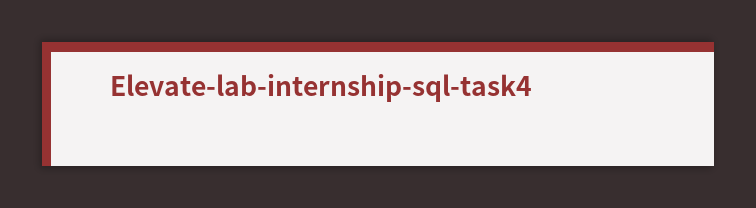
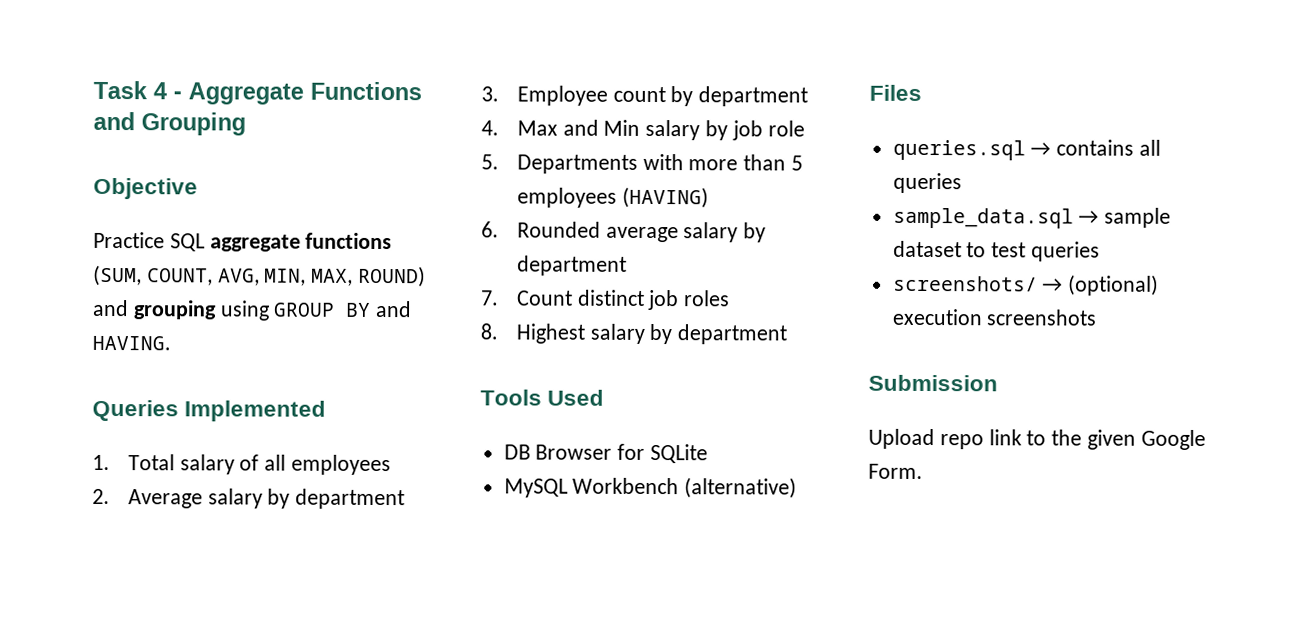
[110,74,532,102] Elevate-lab-internship-sql-task4 -> [93,80,422,105] [93,111,246,136] [93,177,198,200] [93,231,393,252] [93,264,427,288] [92,299,413,321] [92,335,171,351] [92,399,327,422] [92,454,392,476] [92,488,406,510] [481,85,809,107] [481,119,805,141] [481,153,804,174] [516,186,709,209] [481,221,767,243] [516,255,627,276] [481,289,731,311] [480,323,788,345] [480,389,605,406] [503,443,709,464] [503,477,798,499] [869,84,922,101] [892,139,1162,161] [892,172,962,194] [892,207,1172,229] [892,240,1101,262] [892,274,1160,296] [891,308,1098,326] [868,374,998,392] [868,428,1206,451] [868,463,923,479] Task 4 - Aggregate Functions and Grouping // Objective // Practice SQL aggregate functions (SUM, COUNT, AVG, MIN, MAX, ROUND) and grouping using GROUP BY and HAVING. // Queries Implemented // 1. Total salary of all employees // 2. Average salary by department // 3. Employee count by department // 4. Max and Min salary by job role // 5. Departments with more than 5 employees (HAVING) // 6. Rounded average salary by department // 7. Count distinct job roles // 8. Highest salary by department // Tools Used // DB Browser for SQLite // MySQL Workbench (alternative) // Files // queries.sql → contains all queries // sample_data.sql → sample dataset to test queries // screenshots/ → (optional) execution screenshots // Submission // Upload repo link to the given Google Form.

